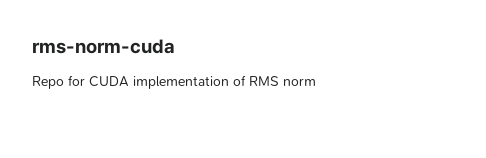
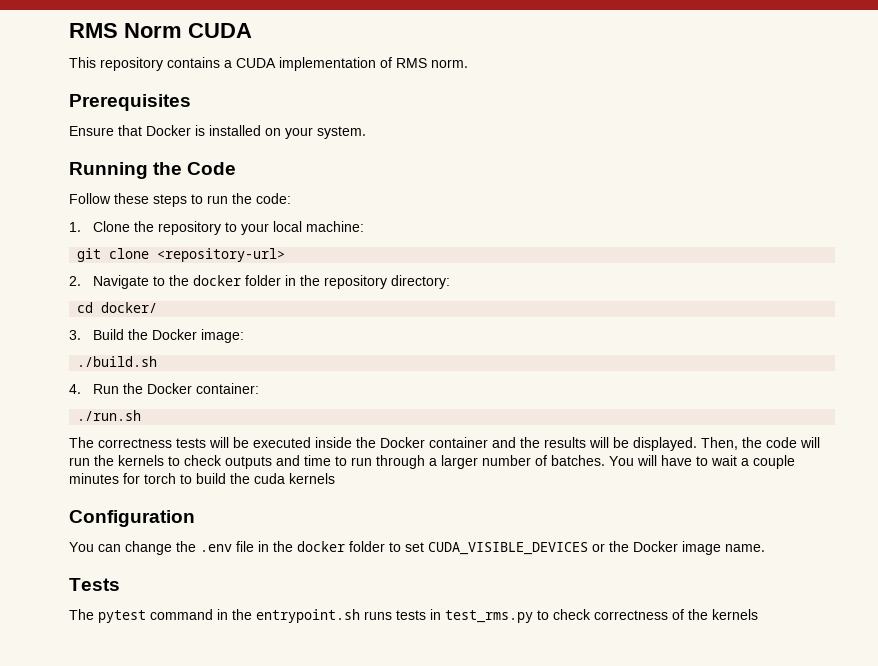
[32,39,175,54] [32,75,316,89] rms-norm-cuda // Repo for CUDA implementation of RMS norm -> [69,23,252,38] [69,57,468,71] [69,94,191,111] [69,125,366,139] [69,162,237,179] [69,193,291,207] [69,221,364,235] [77,248,286,262] [69,275,450,289] [77,302,158,313] [69,329,244,343] [77,356,158,367] [69,383,259,394] [77,410,142,421] [69,437,820,451] [69,455,795,469] [69,473,335,484] [69,510,195,527] [69,541,765,555] [69,578,120,591] [69,609,758,623] RMS Norm CUDA // This repository contains a CUDA implementation of RMS norm. // Prerequisites // Ensure that Docker is installed on your system. // Running the Code // Follow these steps to run the code: // 1. Clone the repository to your local machine: // git clone <repository-url> // 2. Navigate to the docker folder in the repository directory: // cd docker/ // 3. Build the Docker image: // ./build.sh // 4. Run the Docker container: // ./run.sh // The correctness tests will be executed inside the Docker container and the results will be displayed. Then, the code will run the kernels to check outputs and time to run through a larger number of batches. You will have to wait a couple minutes for torch to build the cuda kernels // Configuration // You can change the .env file in the docker folder to set CUDA_VISIBLE_DEVICES or the Docker image name. // Tests // The pytest command in the entrypoint.sh runs tests in test_rms.py to check correctness of the kernels

